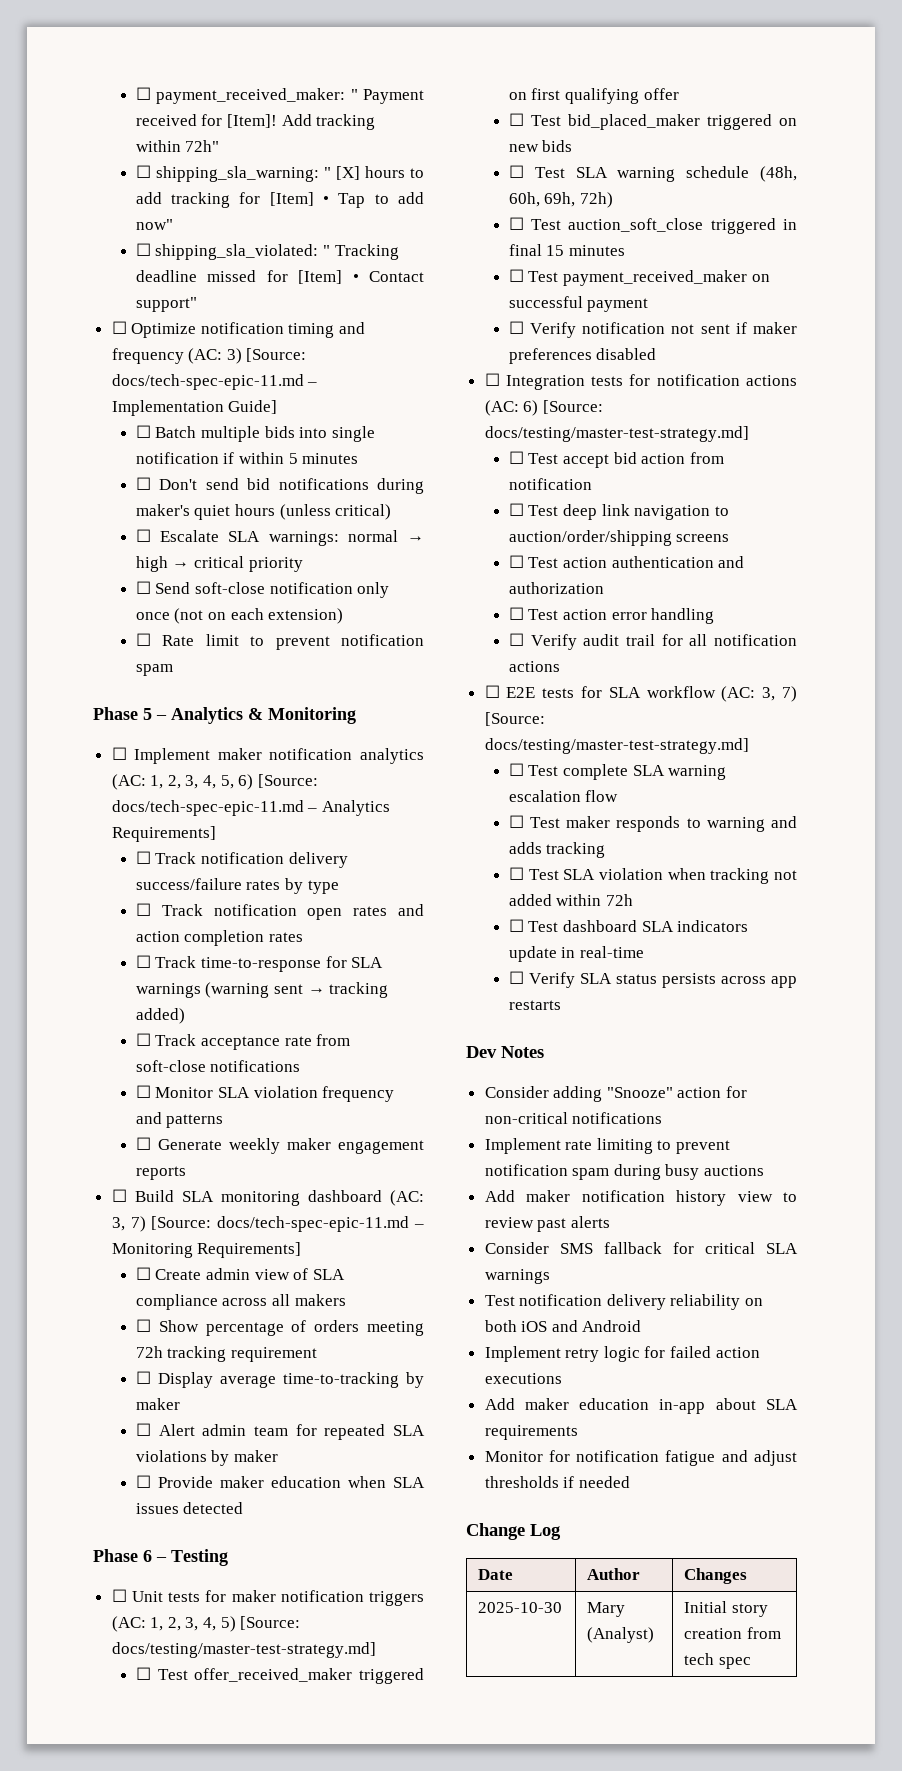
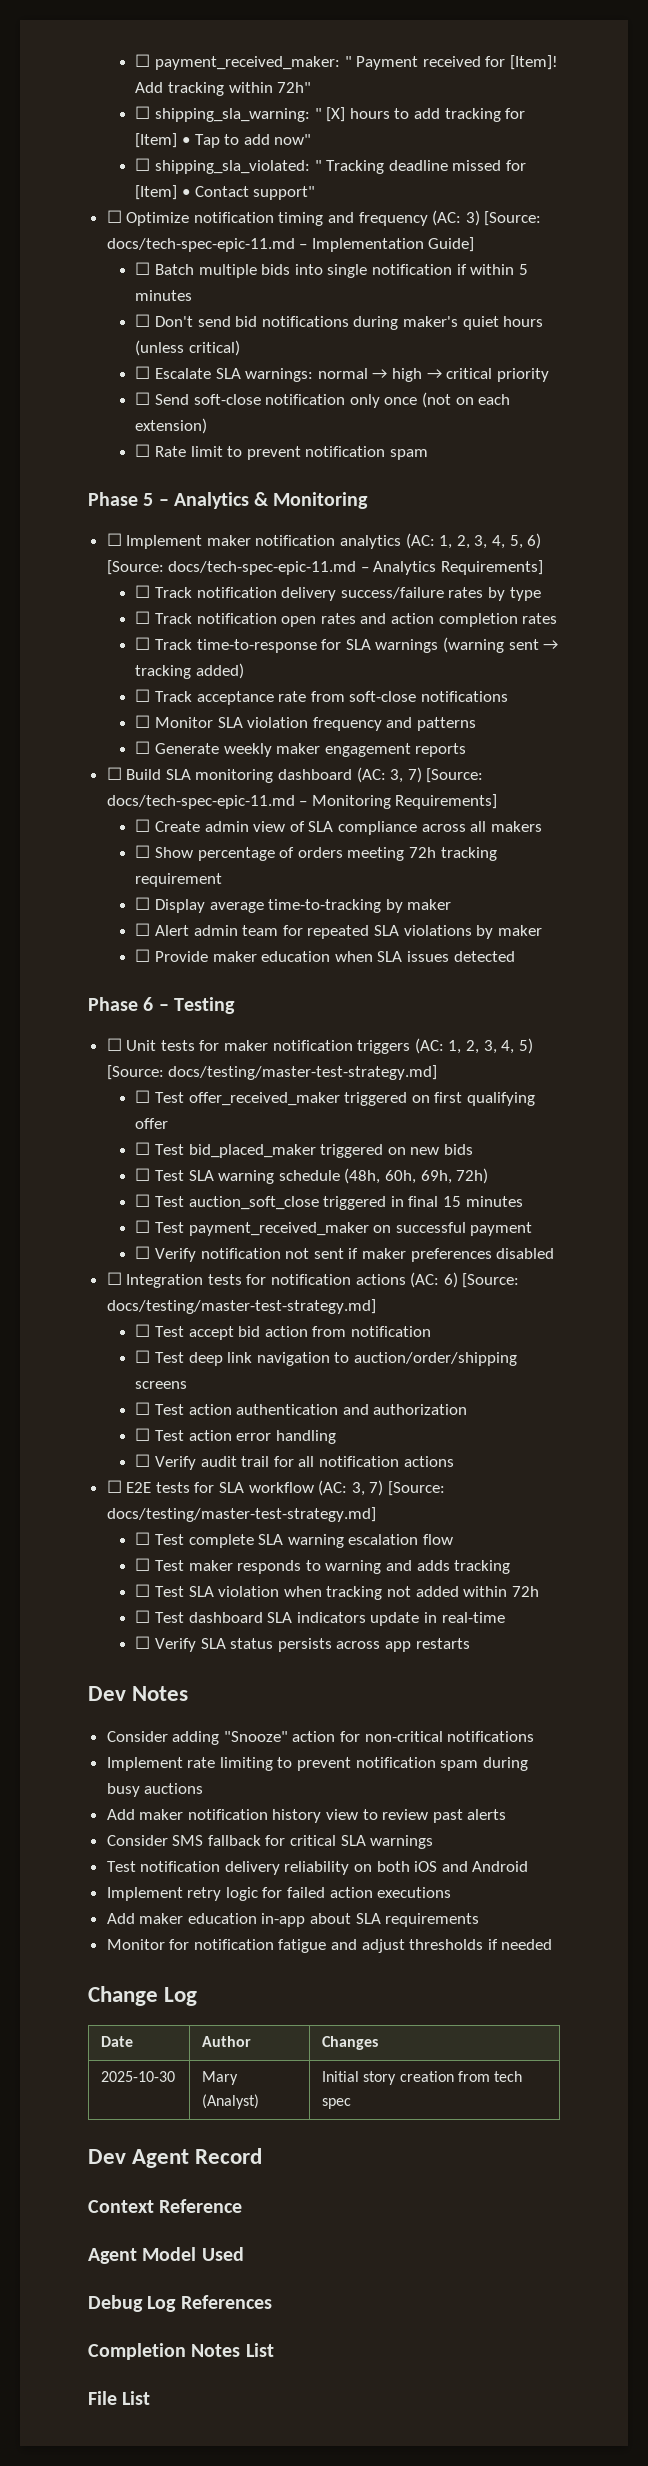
(752, 1663) none -> [88,2148,263,2168] [88,2199,243,2213] [88,2247,244,2264] [88,2295,272,2312] [88,2343,274,2360] [88,2391,151,2405] // Dev Agent Record // Context Reference // Agent Model Used // Debug Log References // Completion Notes List // File List

